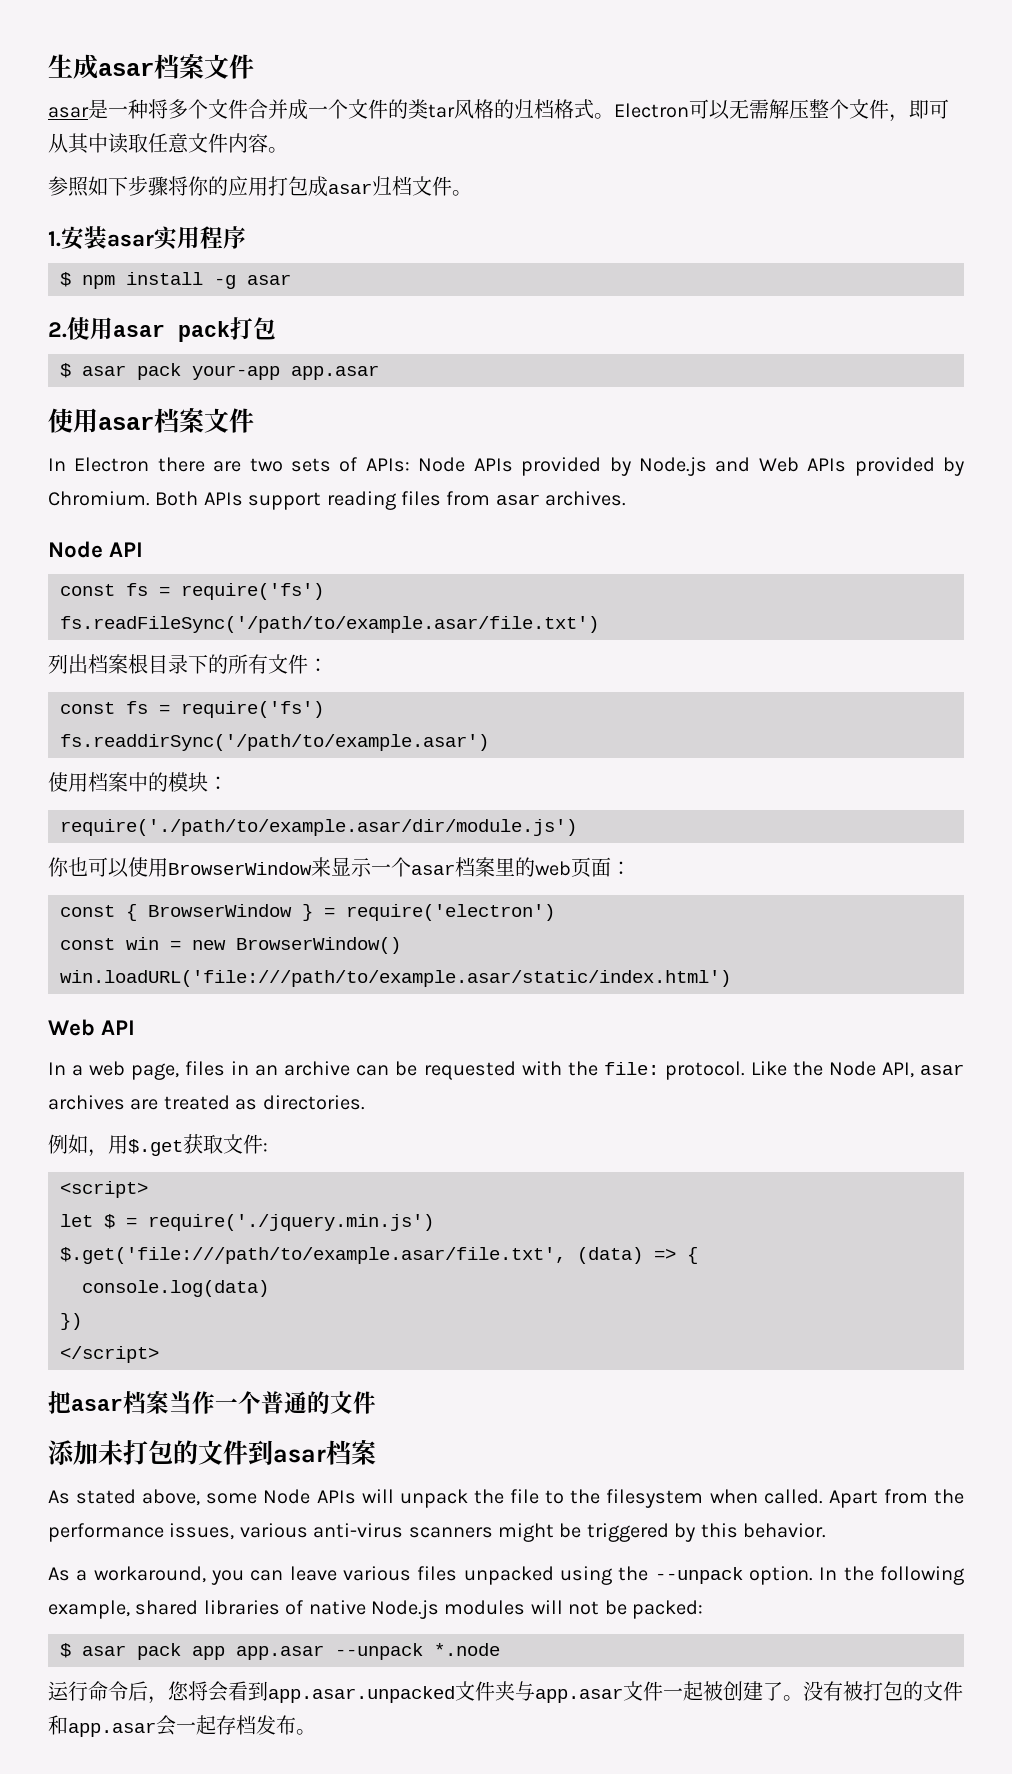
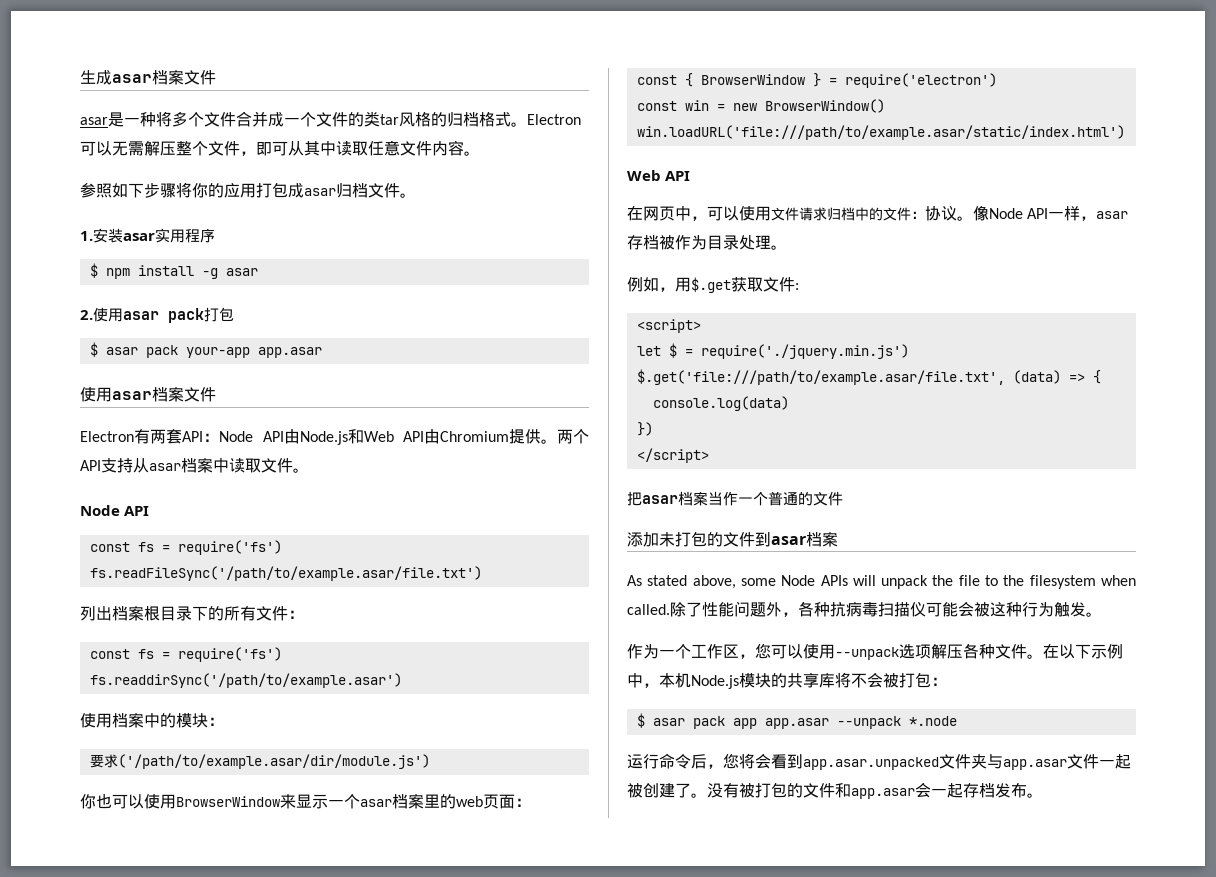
[48,457,964,476] [48,491,627,510] In Electron there are two sets of APIs: Node APIs provided by Node.js and Web APIs provided by Chromium. Both APIs support reading files from asar archives. -> [80,429,589,445] [80,458,309,473] Electron有两套API：Node API由Node.js和Web API由Chromium提供。两个API支持从asar档案中读取文件。
[60,819,577,836] require('./path/to/example.asar/dir/module.js') -> [89,754,430,769] 要求('/path/to/example.asar/dir/module.js')
[48,1061,965,1080] [48,1095,365,1110] In a web page, files in an archive can be requested with the file: protocol. Like the Node API, asar archives are treated as directories. -> [627,206,1129,221] [627,235,787,250] 在网页中，可以使用文件请求归档中的文件：协议。像Node API一样，asar存档被作为目录处理。
[828,1489,965,1508] [48,1523,826,1542] [48,1566,965,1585] [48,1600,703,1619] Apart from the performance issues, various anti-virus scanners might be triggered by this behavior. // As a workaround, you can leave various files unpacked using the --unpack option. In the following example, shared libraries of native Node.js modules will not be packed: -> [670,601,1102,617] [627,643,1123,660] [627,672,947,689] 除了性能问题外，各种抗病毒扫描仪可能会被这种行为触发。 // 作为一个工作区，您可以使用--unpack选项解压各种文件。在以下示例中，本机Node.js模块的共享库将不会被打包：

